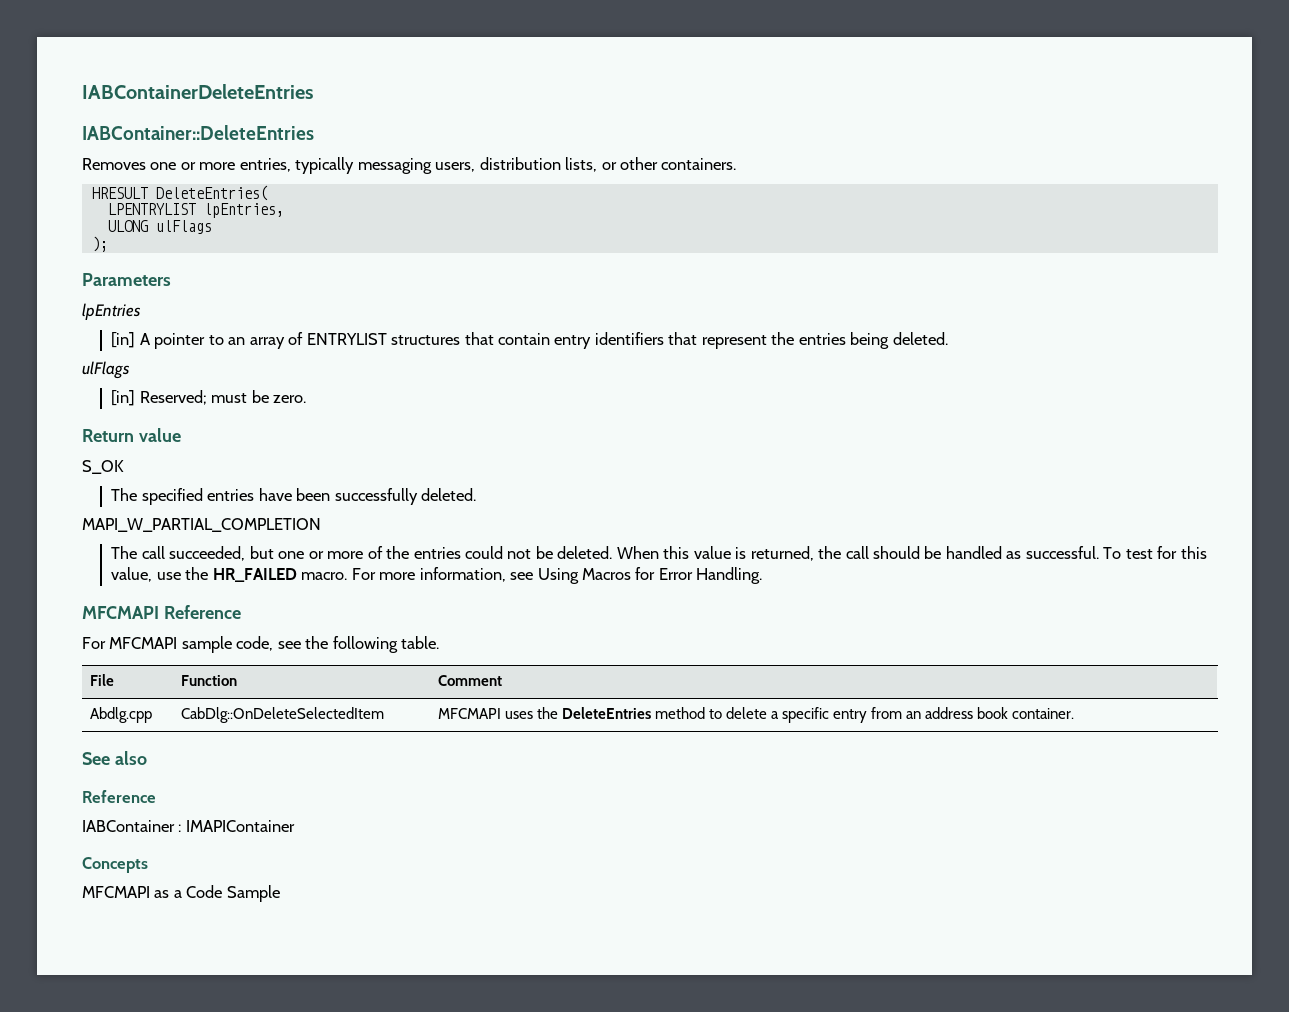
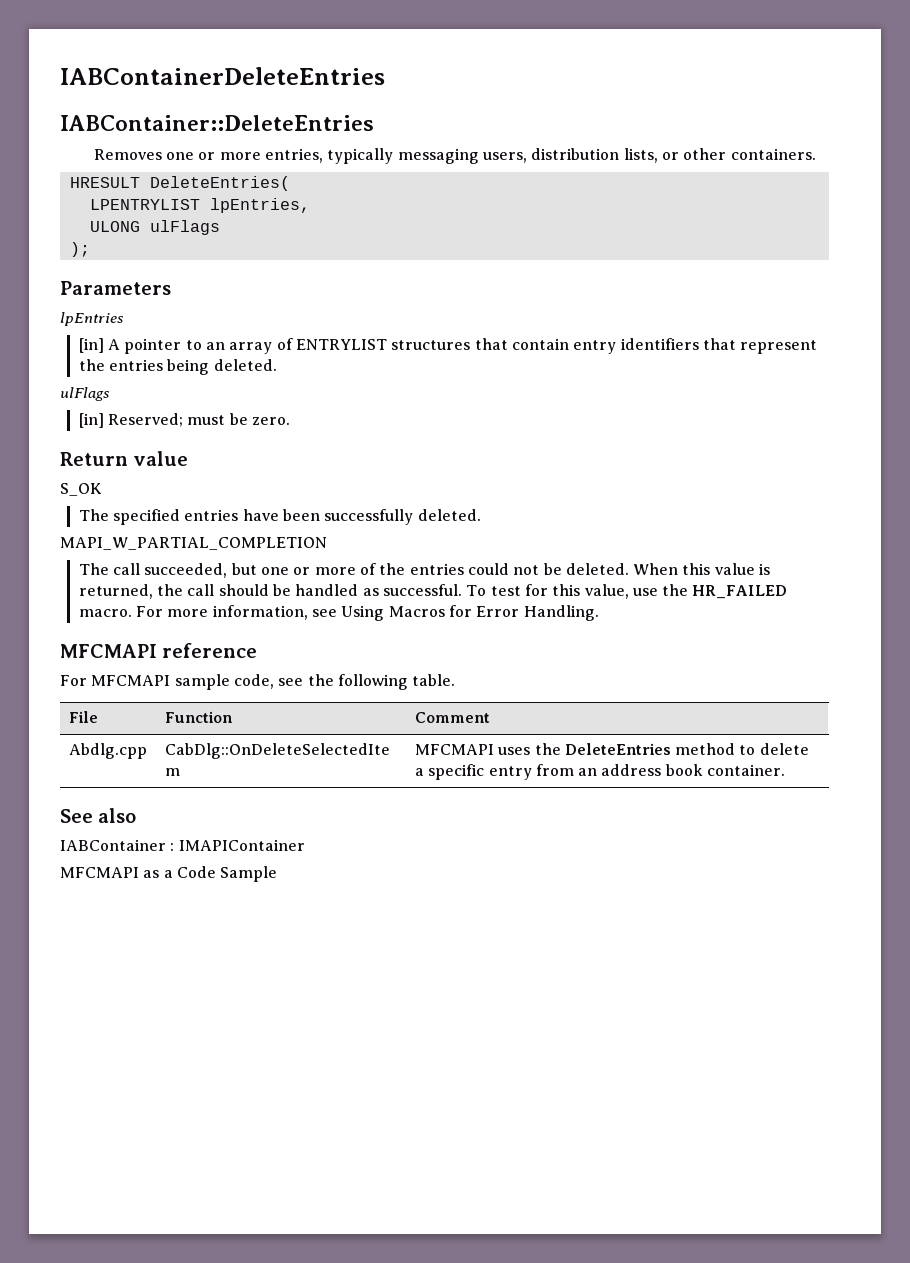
[163,605,241,619] Reference -> [162,643,258,658] reference
[82,790,156,803] // Reference -> (137, 815) none
[82,857,148,873] // Concepts -> (305, 845) none

